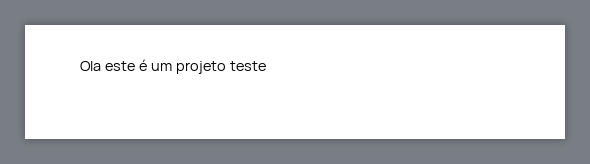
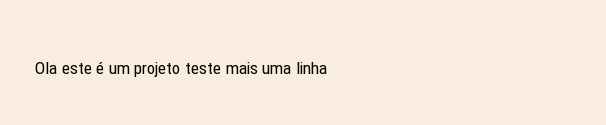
(266, 66) none -> [225,62,327,74] mais uma linha

